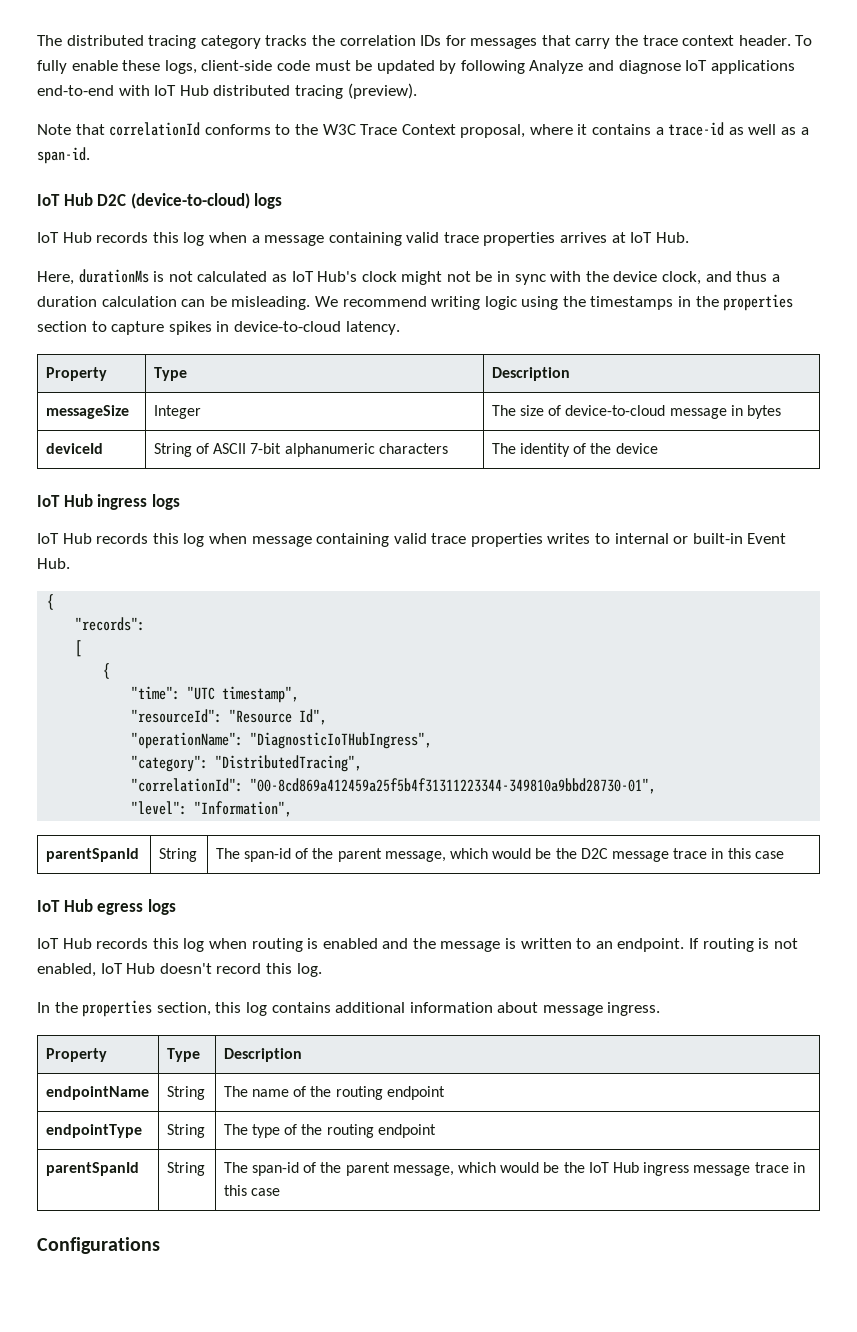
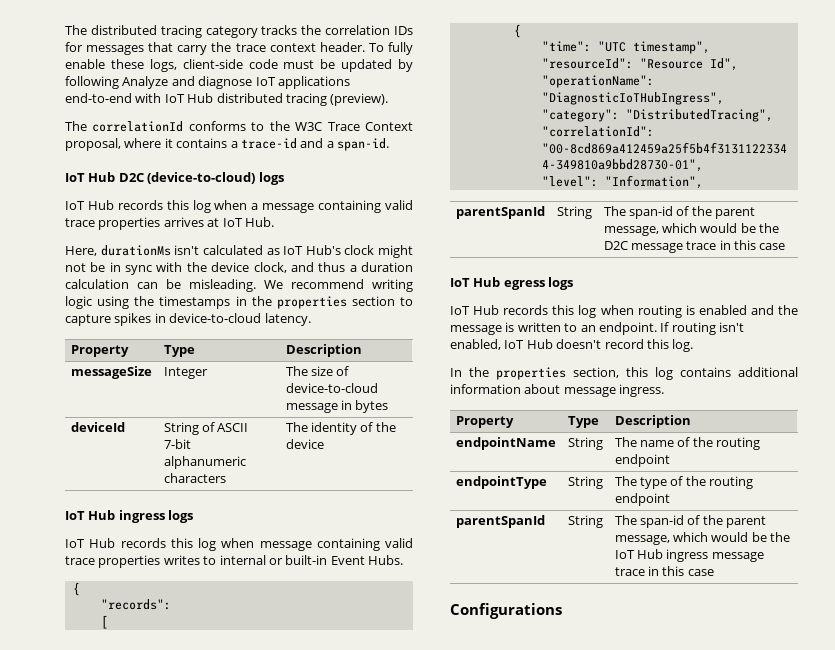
[37,124,105,135] Note that -> [65,121,87,131] The
[728,124,797,135] as well as -> [300,138,324,148] and
[153,271,193,282] is not -> [174,245,200,255] isn't
[37,558,70,569] Hub. -> [368,555,403,565] Hubs.
[758,938,798,949] is not -> [719,322,744,332] isn't

